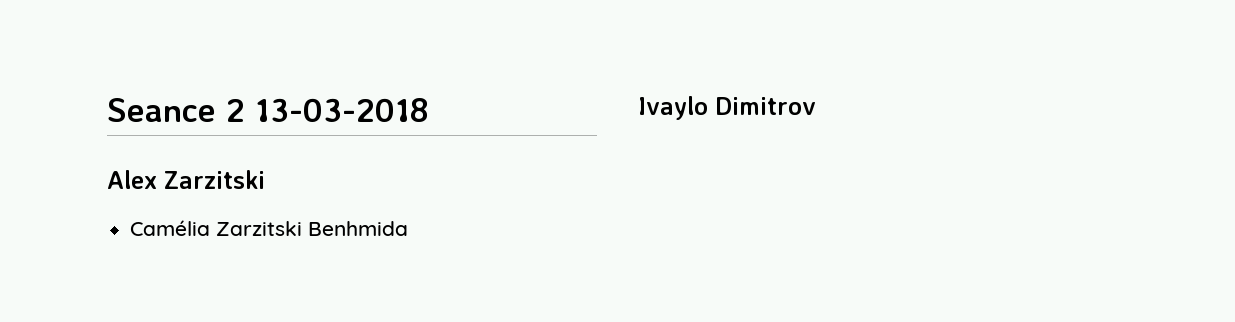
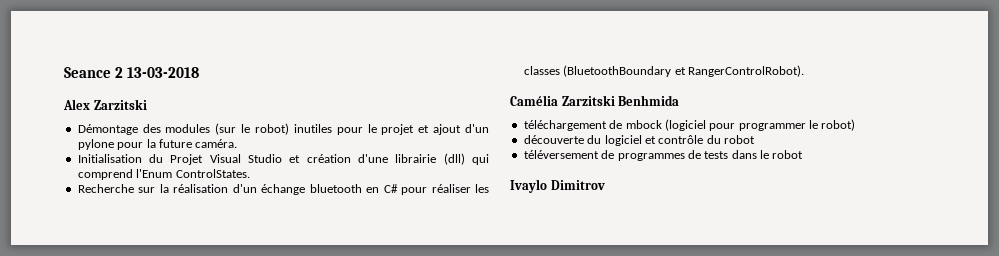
[130,220,409,236] Camélia Zarzitski Benhmida -> [77,123,490,135] [77,139,238,150] [77,153,489,165] [77,169,250,180] [77,184,490,195] [523,65,804,77] [510,95,680,106] [523,119,856,131] [523,135,755,146] [523,150,804,161] Démontage des modules (sur le robot) inutiles pour le projet et ajout d'un pylone pour la future caméra. // Initialisation du Projet Visual Studio et création d'une librairie (dll) qui comprend l'Enum ControlStates. // Recherche sur la réalisation d'un échange bluetooth en C# pour réaliser les classes (BluetoothBoundary et RangerControlRobot). // Camélia Zarzitski Benhmida // téléchargement de mbock (logiciel pour programmer le robot) // découverte du logiciel et contrôle du robot // téléversement de programmes de tests dans le robot

